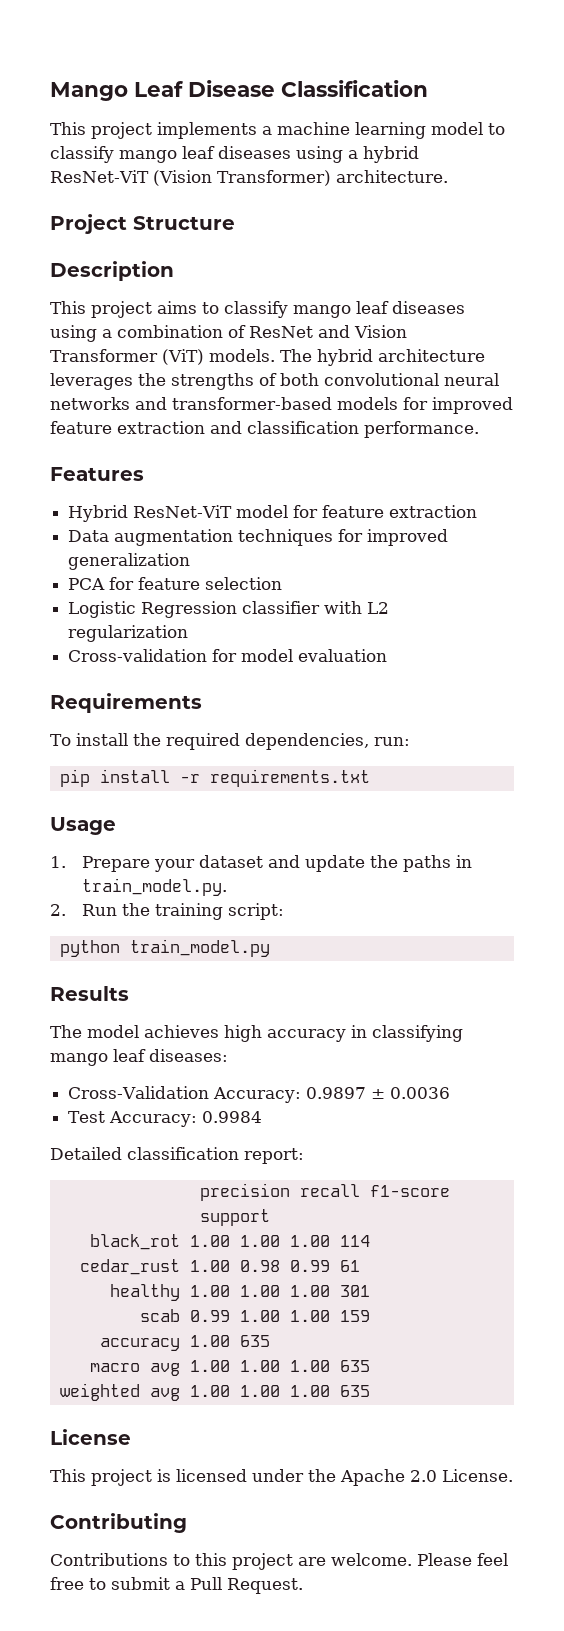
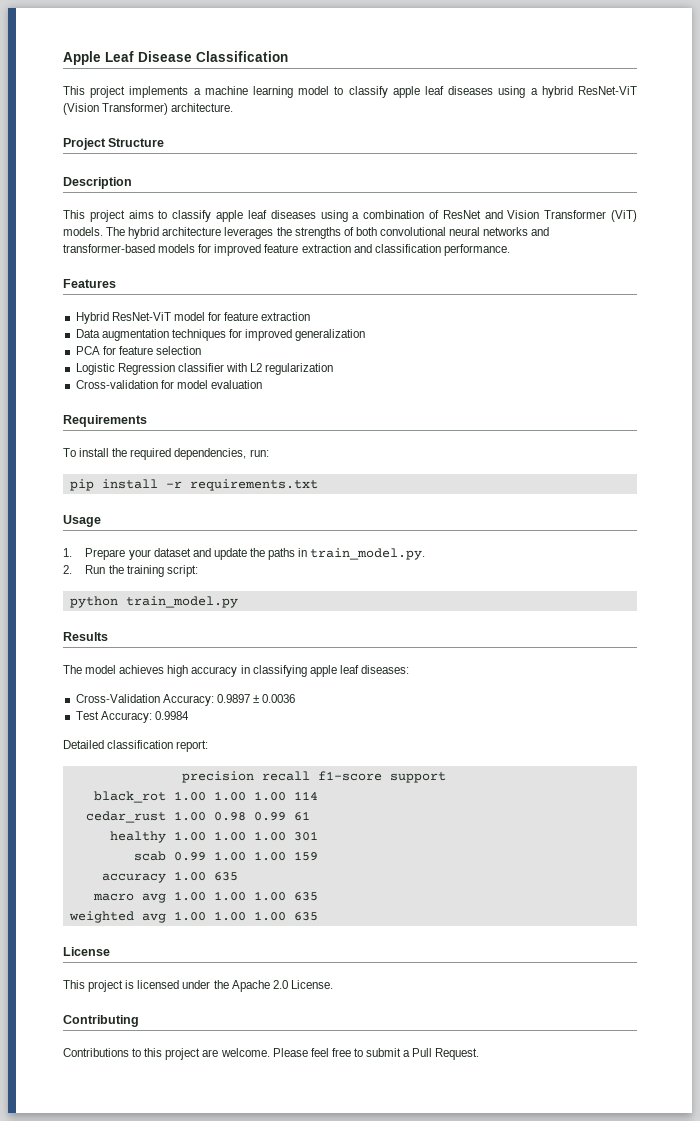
[50,82,128,101] Mango -> [63,51,101,65] Apple
[119,150,177,163] mango -> [392,86,420,98] apple
[293,305,351,318] mango -> [216,210,244,222] apple
[50,1053,108,1066] mango -> [309,665,337,677] apple

